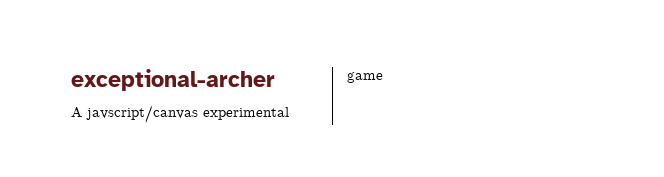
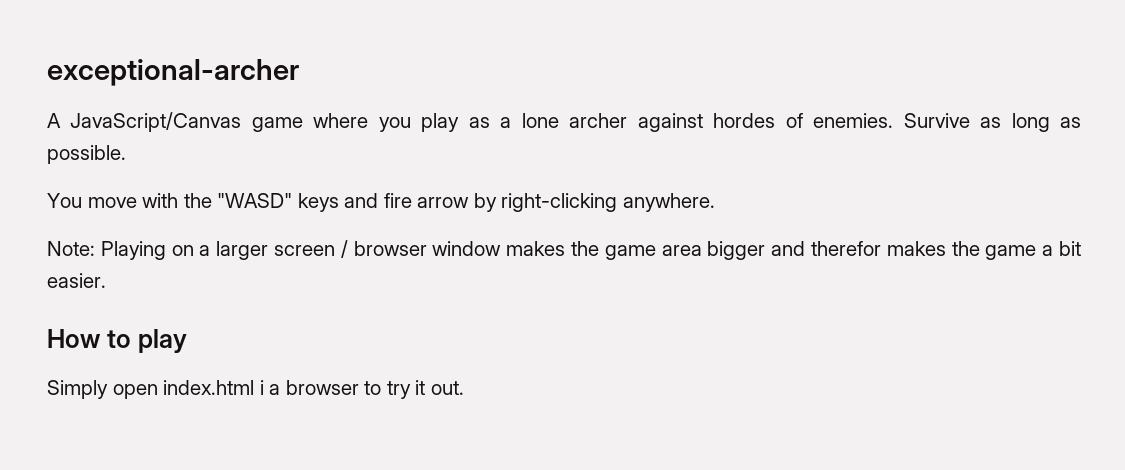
[86,105,289,123] [347,72,383,83] javscript/canvas experimental game -> [70,112,1082,132] [47,145,126,164] [47,193,715,212] [47,240,1081,260] [47,273,106,288] [47,329,187,353] [47,380,464,399] JavaScript/Canvas game where you play as a lone archer against hordes of enemies. Survive as long as possible. // You move with the "WASD" keys and fire arrow by right-clicking anywhere. // Note: Playing on a larger screen / browser window makes the game area bigger and therefor makes the game a bit easier. // How to play // Simply open index.html i a browser to try it out.

